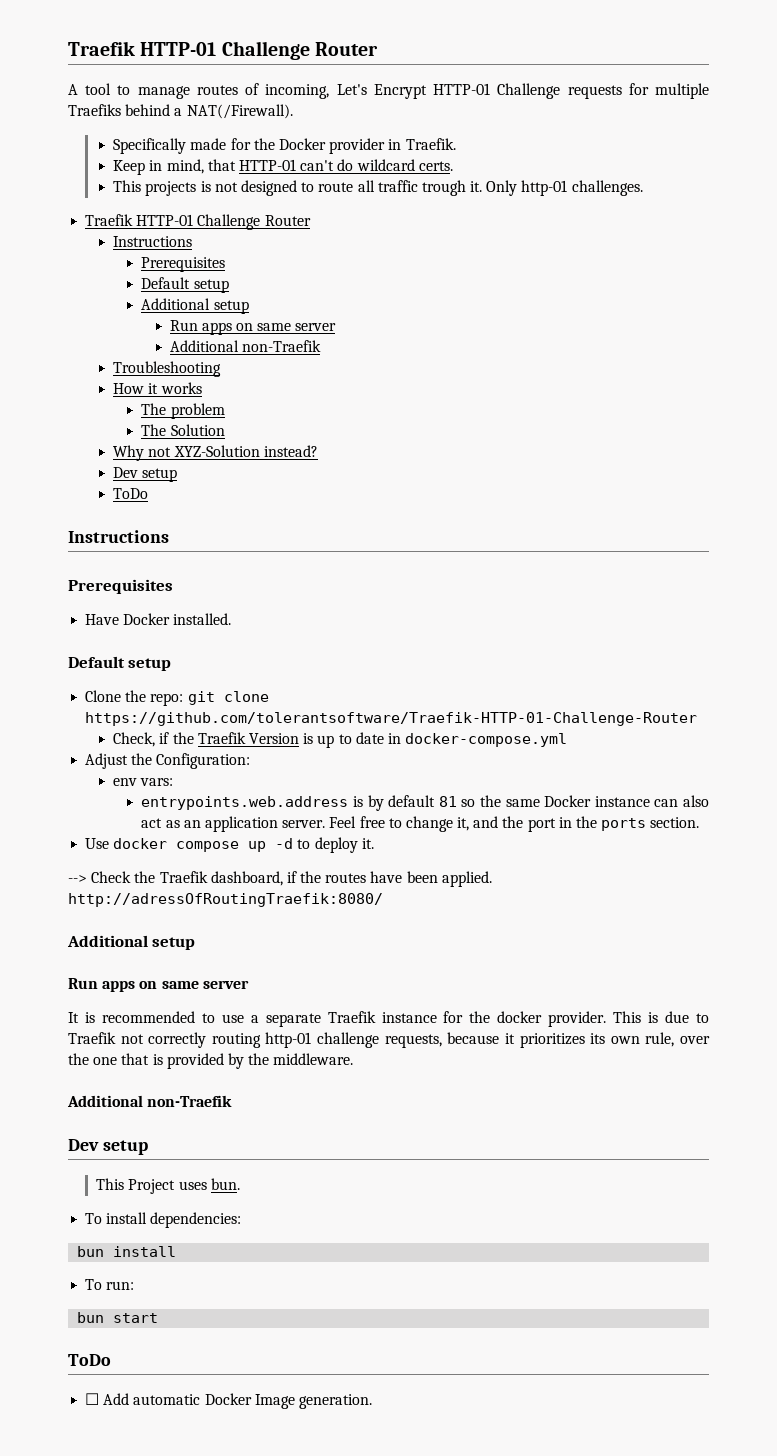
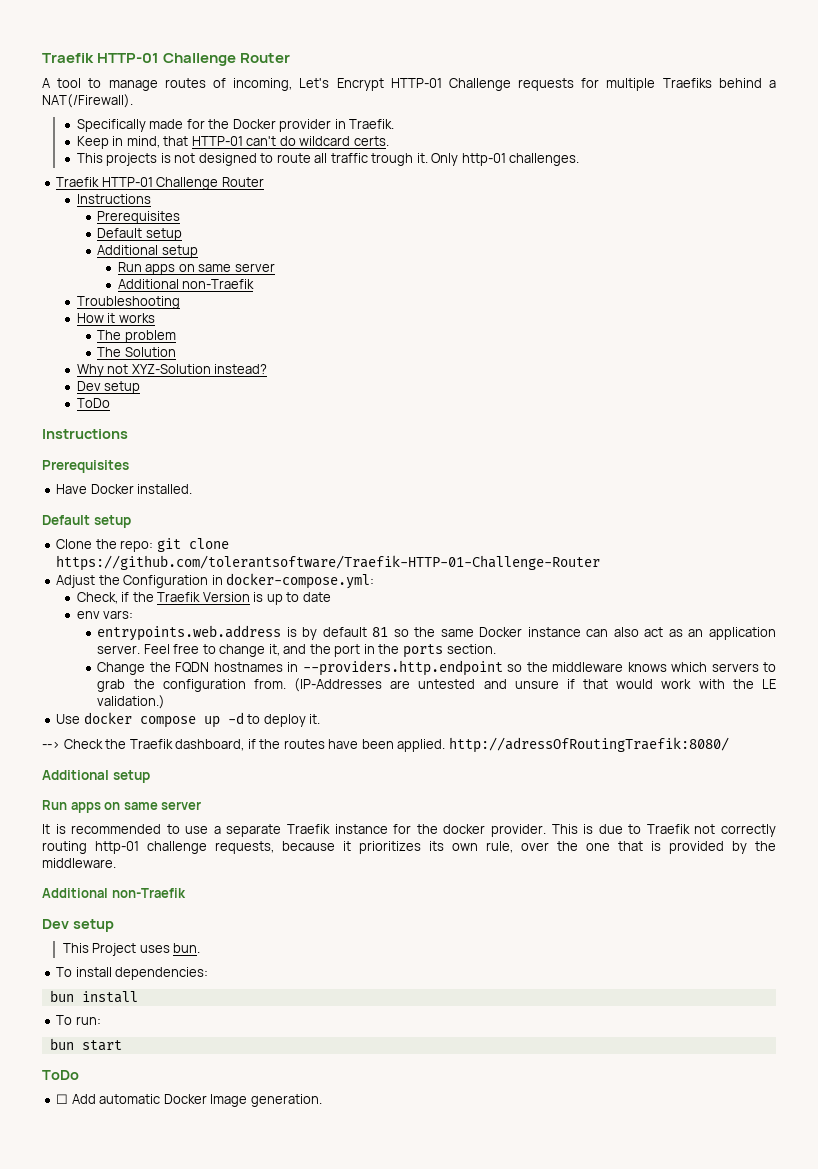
(698, 719) none -> [56,573,375,589] // Adjust the Configuration in docker-compose.yml:
[387,733,568,747] [85,753,251,769] in docker-compose.yml // Adjust the Configuration: -> (331, 597) none
(700, 822) none -> [97,660,776,676] [97,678,776,692] [97,695,166,709] // Change the FQDN hostnames in --providers.http.endpoint so the middleware knows which servers to grab the configuration from. (IP-Addresses are untested and unsure if that would work with the LE validation.)

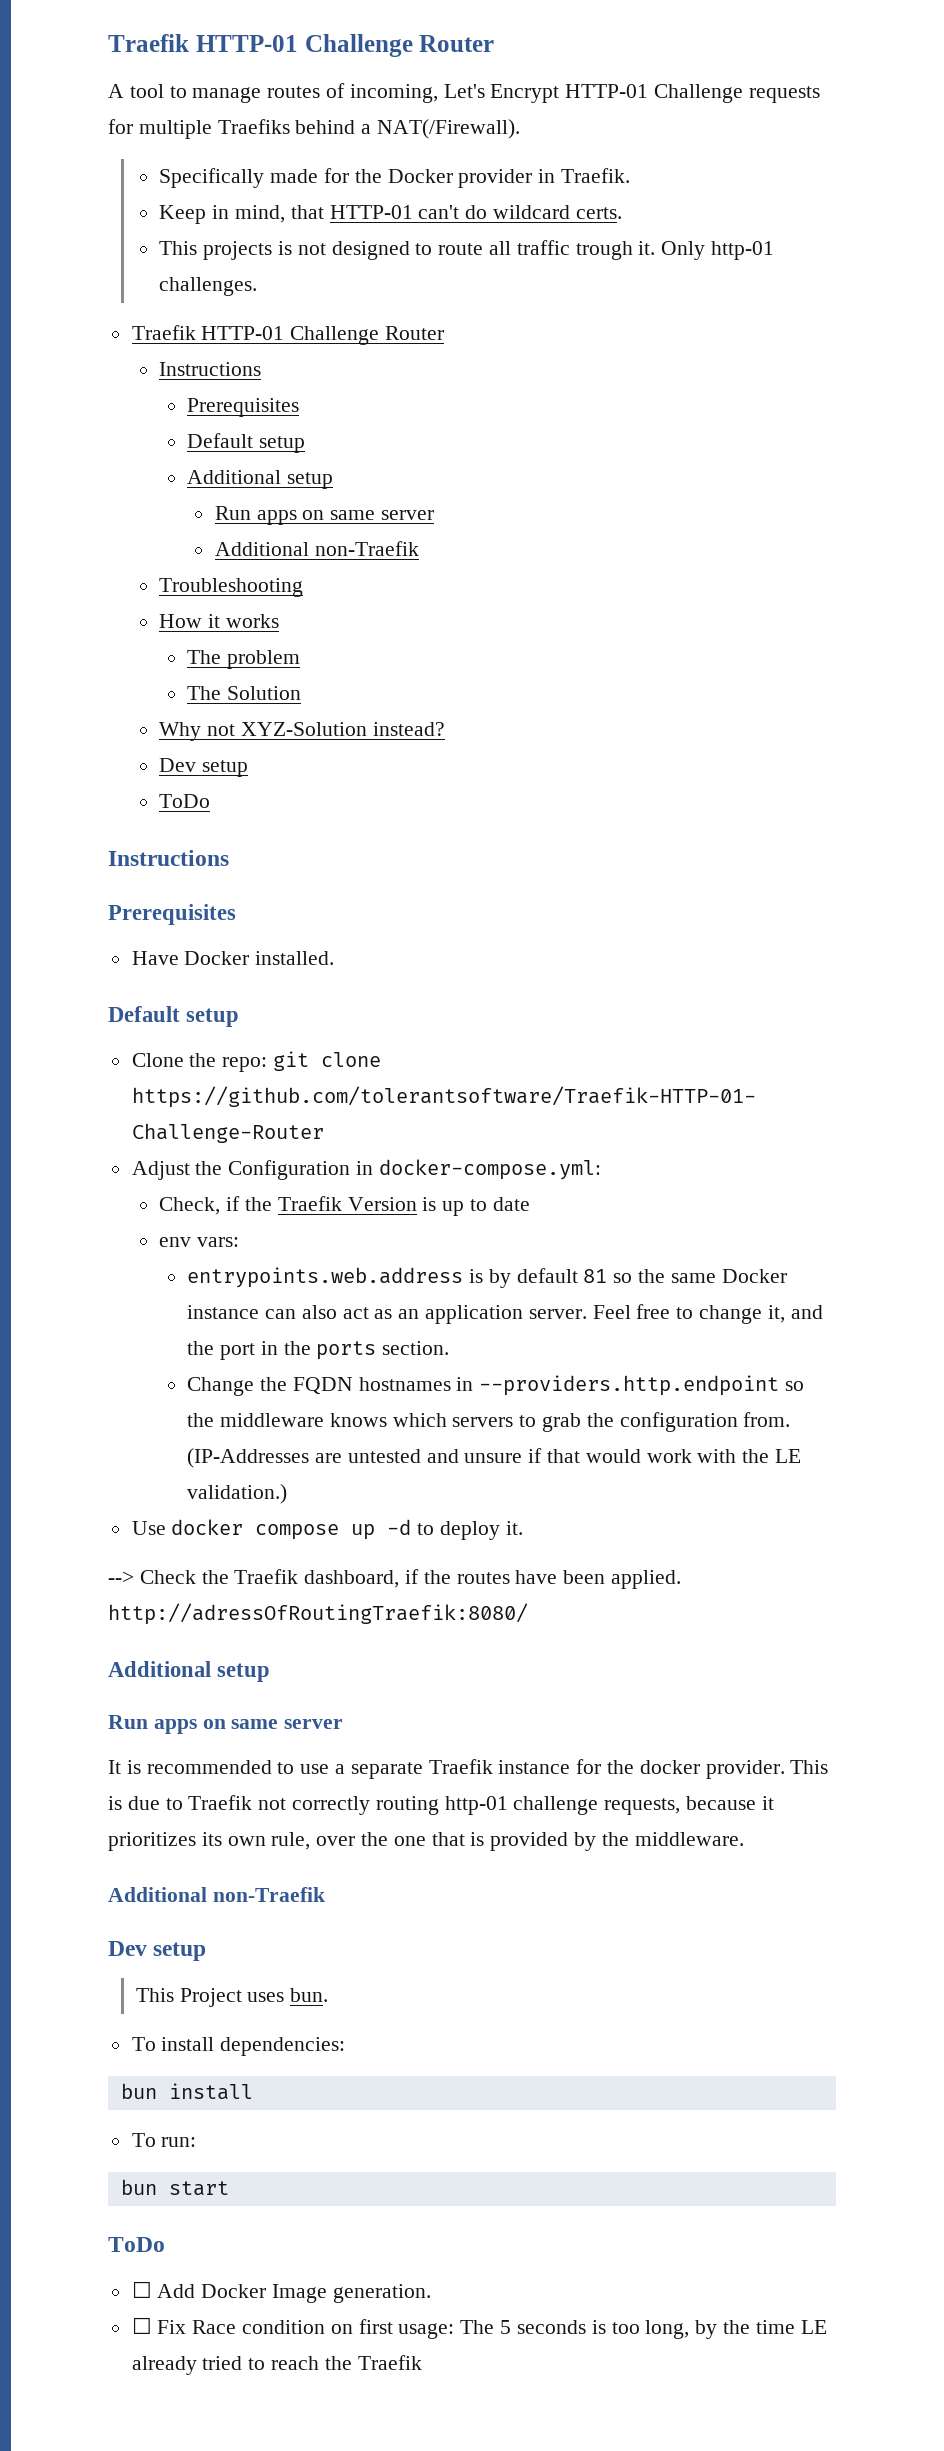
[99,1094,161,1104] automatic -> (196, 2291) none
(322, 1100) none -> [131,2317,827,2339] [131,2355,422,2375] // ☐ Fix Race condition on first usage: The 5 seconds is too long, by the time LE already tried to reach the Traefik

